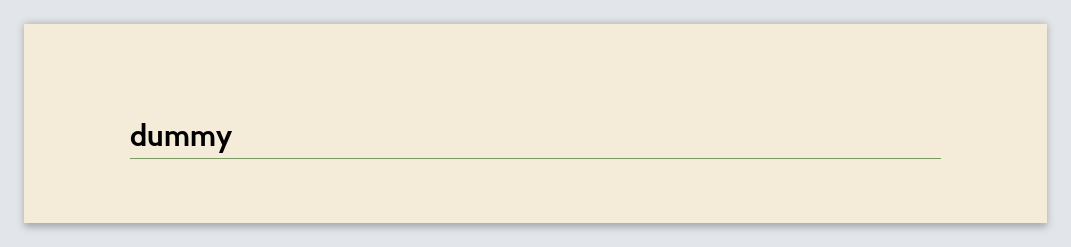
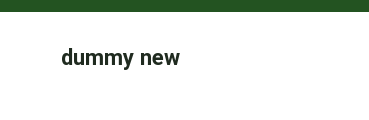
(233, 138) none -> [139,53,180,65] new

